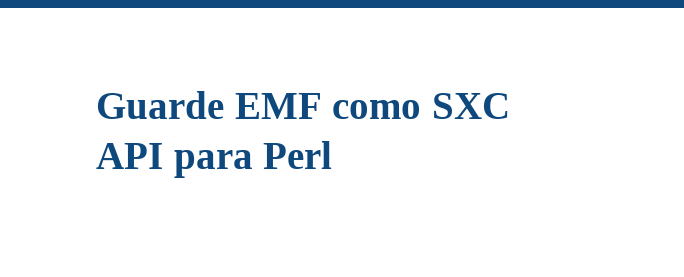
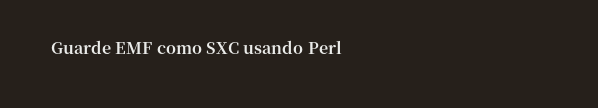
[96,143,253,178] API para -> [243,40,304,54] usando

